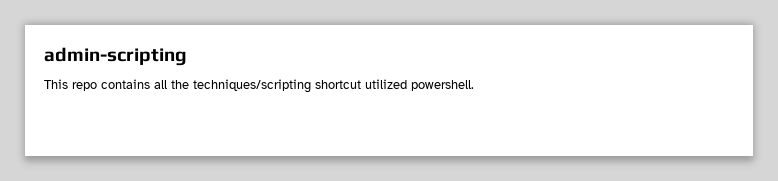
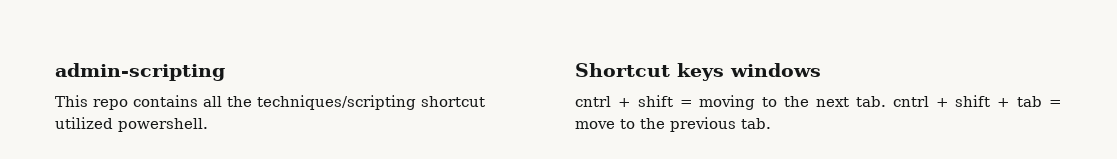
(474, 85) none -> [575,63,821,81] [575,95,1062,110] [575,117,771,132] // Shortcut keys windows // cntrl + shift = moving to the next tab. cntrl + shift + tab = move to the previous tab.

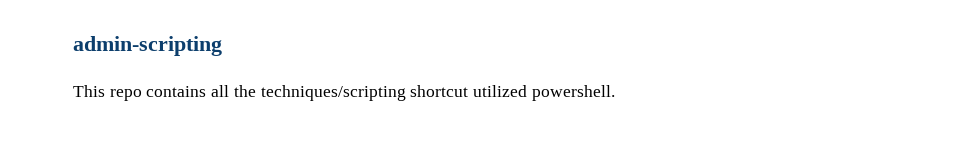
[575,63,821,81] [575,95,1062,110] [575,117,771,132] // Shortcut keys windows // cntrl + shift = moving to the next tab. cntrl + shift + tab = move to the previous tab. -> (615, 93) none

